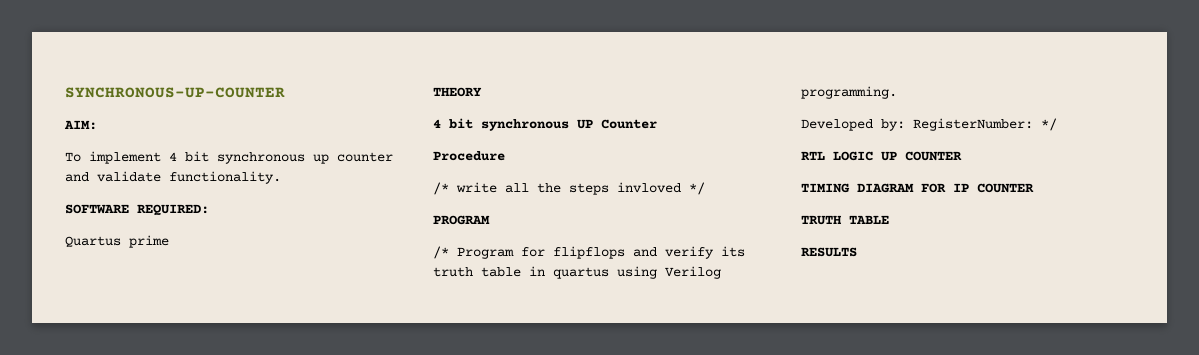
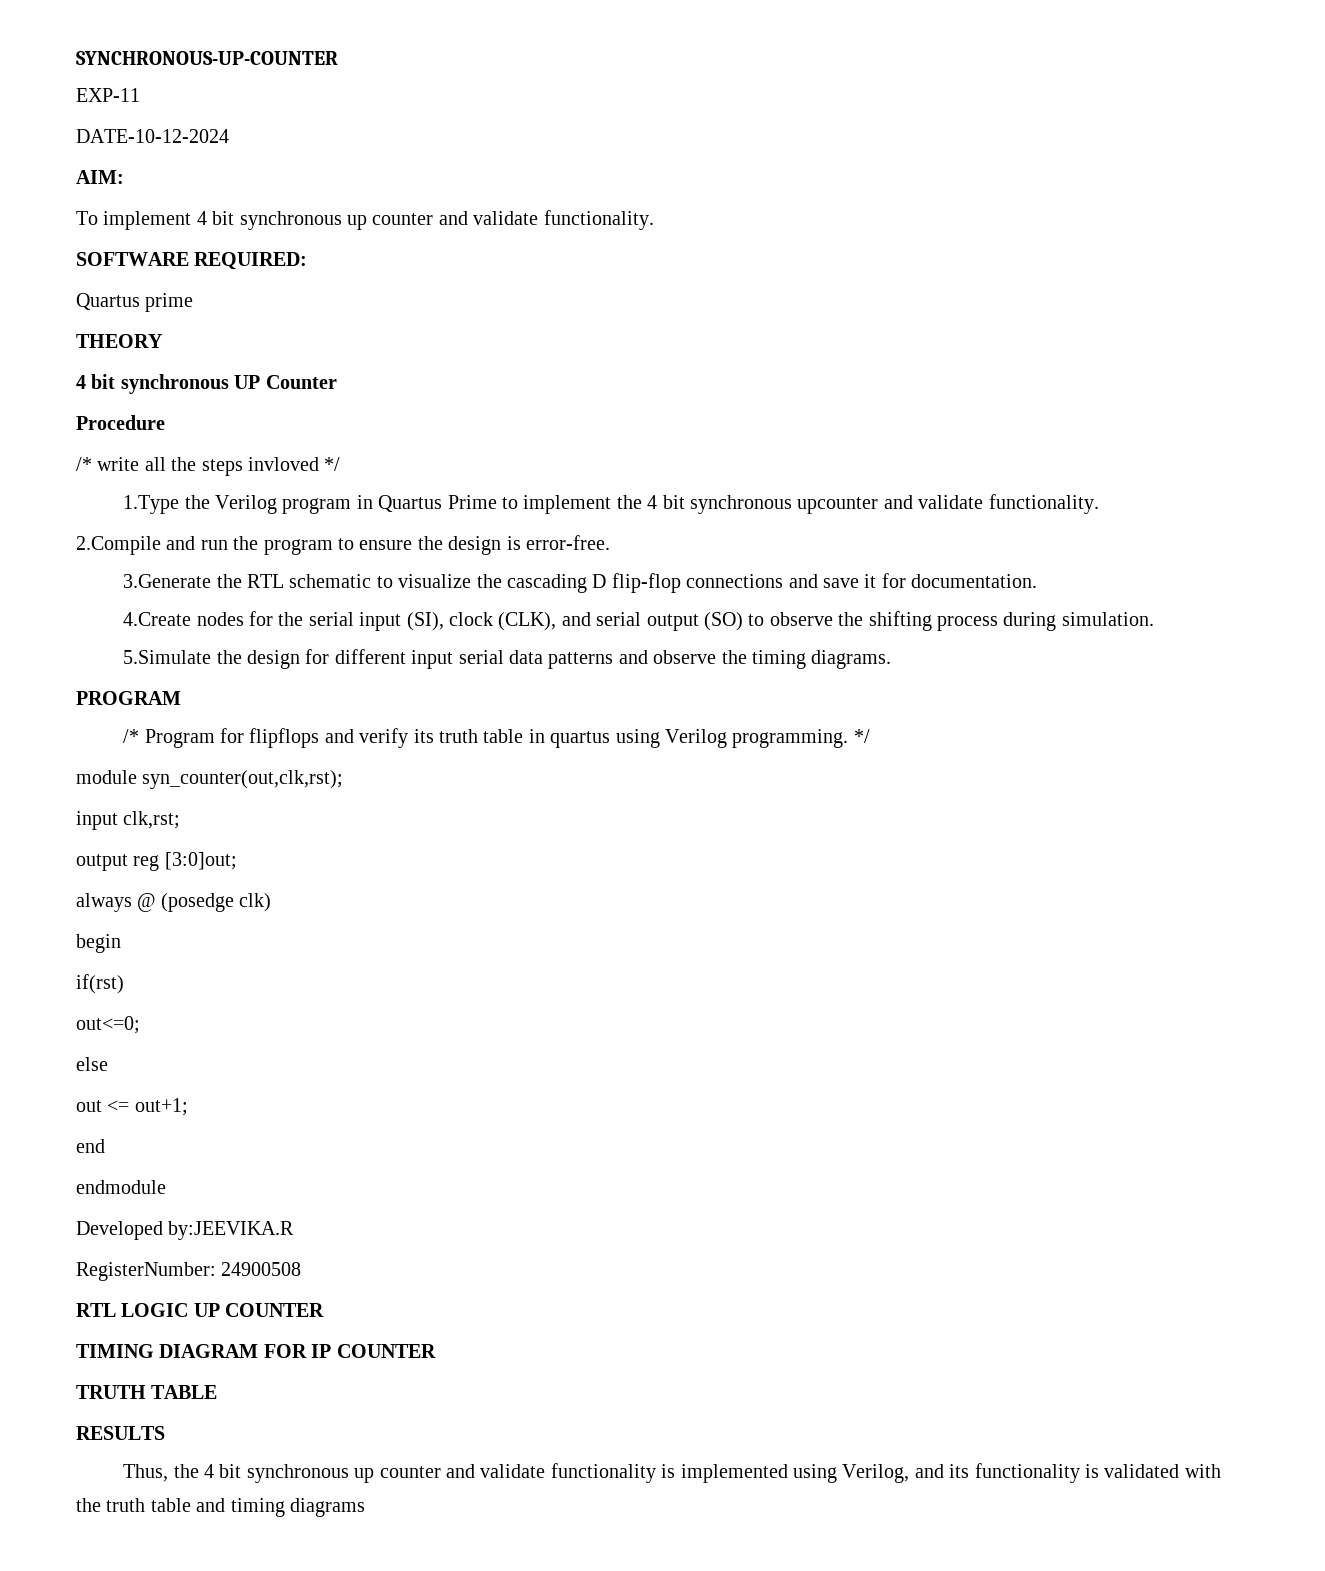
(285, 92) none -> [76,88,140,102] [76,129,229,143] // EXP-11 // DATE-10-12-2024
(705, 188) none -> [123,494,1099,514] [76,535,610,555] [123,573,1038,593] [123,611,1154,631] [123,649,892,669] // 1.Type the Verilog program in Quartus Prime to implement the 4 bit synchronous upcounter and validate functionality. // 2.Compile and run the program to ensure the design is error-free. // 3.Generate the RTL schematic to visualize the cascading D flip-flop connections and save it for documentation. // 4.Create nodes for the serial input (SI), clock (CLK), and serial output (SO) to observe the shifting process during simulation. // 5.Simulate the design for different input serial data patterns and observe the timing diagrams.
[801,118,1057,131] // Developed by: RegisterNumber: */ -> [853,729,870,743] [76,770,344,789] [76,811,181,830] [76,852,237,871] [76,893,272,912] [76,934,121,953] [76,974,124,994] [76,1016,140,1034] [76,1057,108,1071] [76,1098,188,1116] [76,1139,105,1153] [76,1180,166,1194] [76,1221,295,1240] [76,1262,302,1281] */ // module syn_counter(out,clk,rst); // input clk,rst; // output reg [3:0]out; // always @ (posedge clk) // begin // if(rst) // out<=0; // else // out <= out+1; // end // endmodule // Developed by:JEEVIKA.R // RegisterNumber: 24900508
(857, 252) none -> [123,1463,1221,1483] [76,1498,365,1517] // Thus, the 4 bit synchronous up counter and validate functionality is implemented using Verilog, and its functionality is validated with the truth table and timing diagrams

